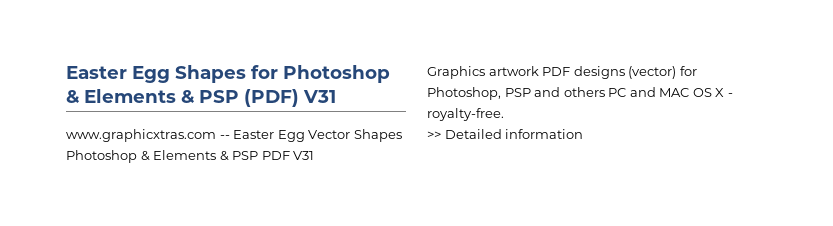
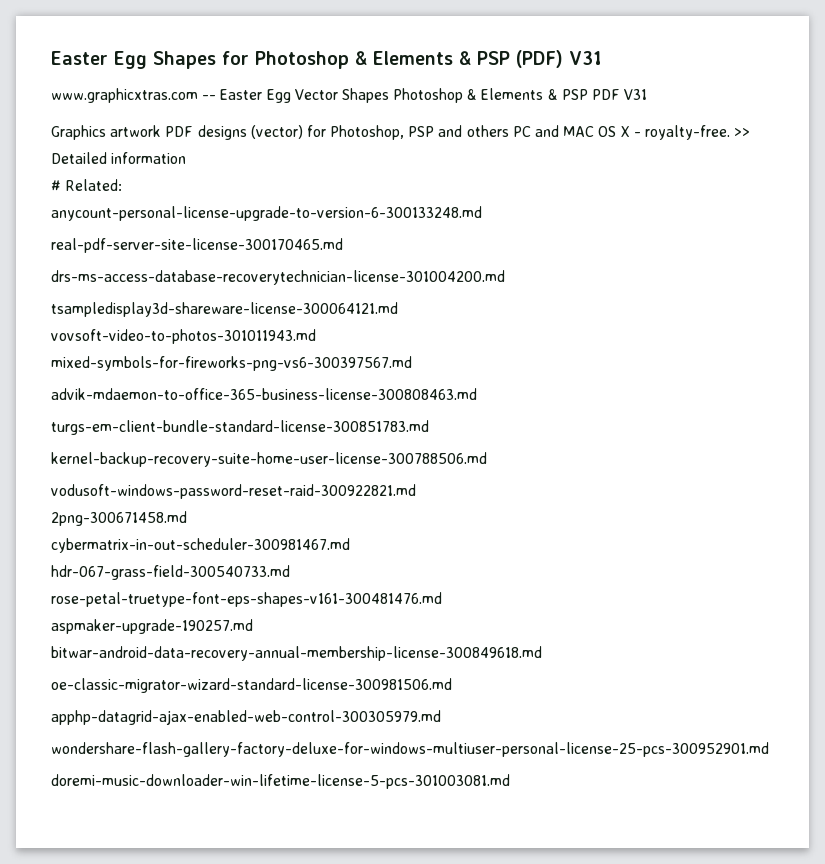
(504, 114) // -> (730, 132) none
(584, 134) none -> [51,179,123,191] [51,206,482,221] [51,238,343,253] [51,270,505,285] [51,302,398,317] [51,329,316,344] [51,356,412,371] [51,388,477,400] [51,420,429,435] [51,452,487,467] [51,484,416,499] [51,511,187,526] [51,538,350,553] [51,565,290,580] [51,592,442,607] [51,619,253,634] [51,646,542,661] [51,678,452,693] [51,710,441,725] [51,742,769,757] [51,774,510,789] // # Related: // anycount-personal-license-upgrade-to-version-6-300133248.md // real-pdf-server-site-license-300170465.md // drs-ms-access-database-recoverytechnician-license-301004200.md // tsampledisplay3d-shareware-license-300064121.md // vovsoft-video-to-photos-301011943.md // mixed-symbols-for-fireworks-png-vs6-300397567.md // advik-mdaemon-to-office-365-business-license-300808463.md // turgs-em-client-bundle-standard-license-300851783.md // kernel-backup-recovery-suite-home-user-license-300788506.md // vodusoft-windows-password-reset-raid-300922821.md // 2png-300671458.md // cybermatrix-in-out-scheduler-300981467.md // hdr-067-grass-field-300540733.md // rose-petal-truetype-font-eps-shapes-v161-300481476.md // aspmaker-upgrade-190257.md // bitwar-android-data-recovery-annual-membership-license-300849618.md // oe-classic-migrator-wizard-standard-license-300981506.md // apphp-datagrid-ajax-enabled-web-control-300305979.md // wondershare-flash-gallery-factory-deluxe-for-windows-multiuser-personal-license-25-pcs-300952901.md // doremi-music-downloader-win-lifetime-license-5-pcs-301003081.md

